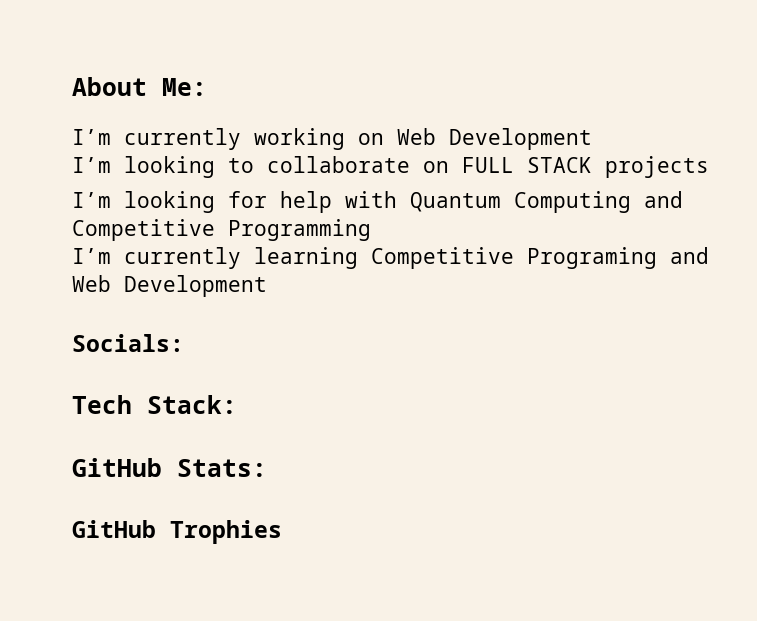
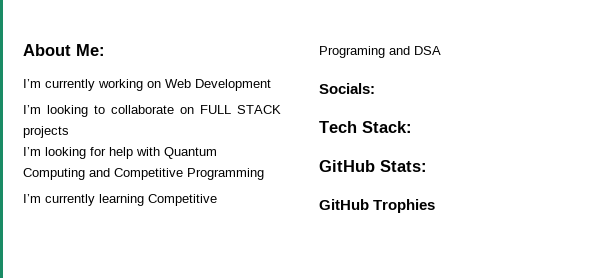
[72,275,267,297] Web Development -> [414,46,441,55] DSA

